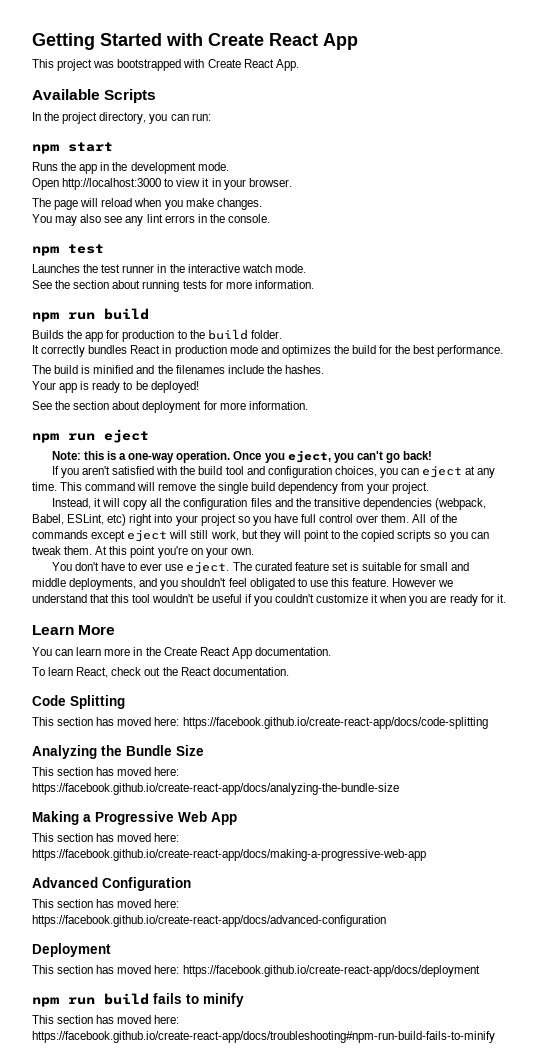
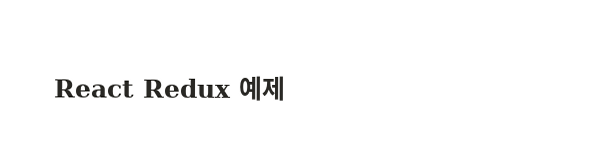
[32,33,358,50] [32,59,299,71] [32,89,157,103] [32,112,211,124] [32,142,113,154] [32,162,229,174] [32,178,292,190] [32,198,262,210] [32,214,270,226] [32,244,104,256] [32,264,306,273] [32,280,314,292] [32,308,149,322] [32,329,282,342] [32,345,504,357] [32,365,324,374] [32,381,199,393] [32,401,308,413] [32,429,149,443] [51,450,433,463] [51,466,496,478] [32,482,430,494] [51,498,487,510] [32,514,457,526] [32,530,489,542] [32,546,254,558] [51,562,470,574] [32,578,454,590] [32,594,506,606] [32,625,116,635] [32,647,331,659] [32,667,289,678] [32,695,125,709] [32,717,488,729] [32,745,204,759] [32,767,180,776] [32,783,399,795] [32,811,237,825] [32,833,180,842] [32,849,426,861] [32,877,191,891] [32,899,180,908] [32,915,386,927] [32,943,111,957] [32,965,480,977] [32,993,244,1007] [32,1015,180,1024] [32,1031,495,1043] Getting Started with Create React App // This project was bootstrapped with Create React App. // Available Scripts // In the project directory, you can run: // npm start // Runs the app in the development mode. // Open http://localhost:3000 to view it in your browser. // The page will reload when you make changes. // You may also see any lint errors in the console. // npm test // Launches the test runner in the interactive watch mode. // See the section about running tests for more information. // npm run build // Builds the app for production to the build folder. // It correctly bundles React in production mode and optimizes the build for the best performance. // The build is minified and the filenames include the hashes. // Your app is ready to be deployed! // See the section about deployment for more information. // npm run eject // Note: this is a one-way operation. Once you eject, you can't go back! // If you aren't satisfied with the build tool and configuration choices, you can eject at any time. This command will remove the single build dependency from your project. // Instead, it will copy all the configuration files and the transitive dependencies (webpack, Babel, ESLint, etc) right into your project so you have full control over them. All of the commands except eject will still work, but they will point to the copied scripts so you can tweak them. At this point you're on your own. // You don't have to ever use eject. The curated feature set is suitable for small and middle deployments, and you shouldn't feel obligated to use this feature. However we understand that this tool wouldn't be useful if you couldn't customize it when you are ready for it. // Learn More // You can learn more in the Create React App documentation. // To learn React, check out the React documentation. // Code Splitting // This section has moved here: https://facebook.github.io/create-react-app/docs/code-splitting // Analyzing the Bundle Size // This section has moved here: https://facebook.github.io/create-react-app/docs/analyzing-the-bundle-size // Making a Progressive Web App // This section has moved here: https://facebook.github.io/create-react-app/docs/making-a-progressive-web-app // Advanced Configuration // This section has moved here: https://facebook.github.io/create-react-app/docs/advanced-configuration // Deployment // This section has moved here: https://facebook.github.io/create-react-app/docs/deployment // npm run build fails to minify // This section has moved here: https://facebook.github.io/create-react-app/docs/troubleshooting#npm-run-build-fails-to-minify -> [53,75,286,101] React Redux 예제

